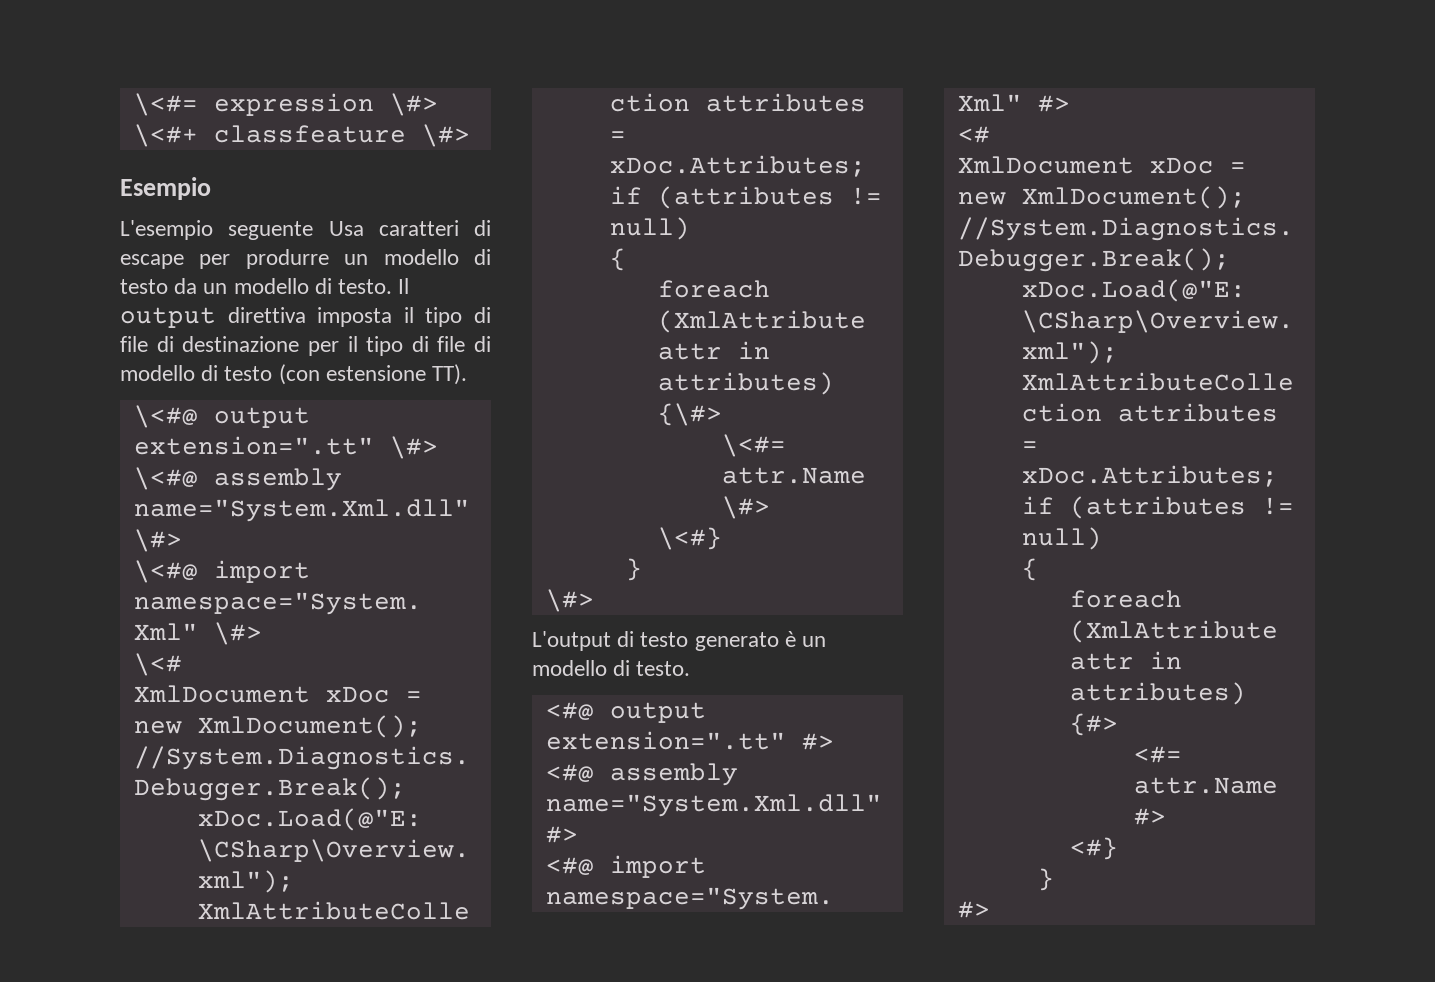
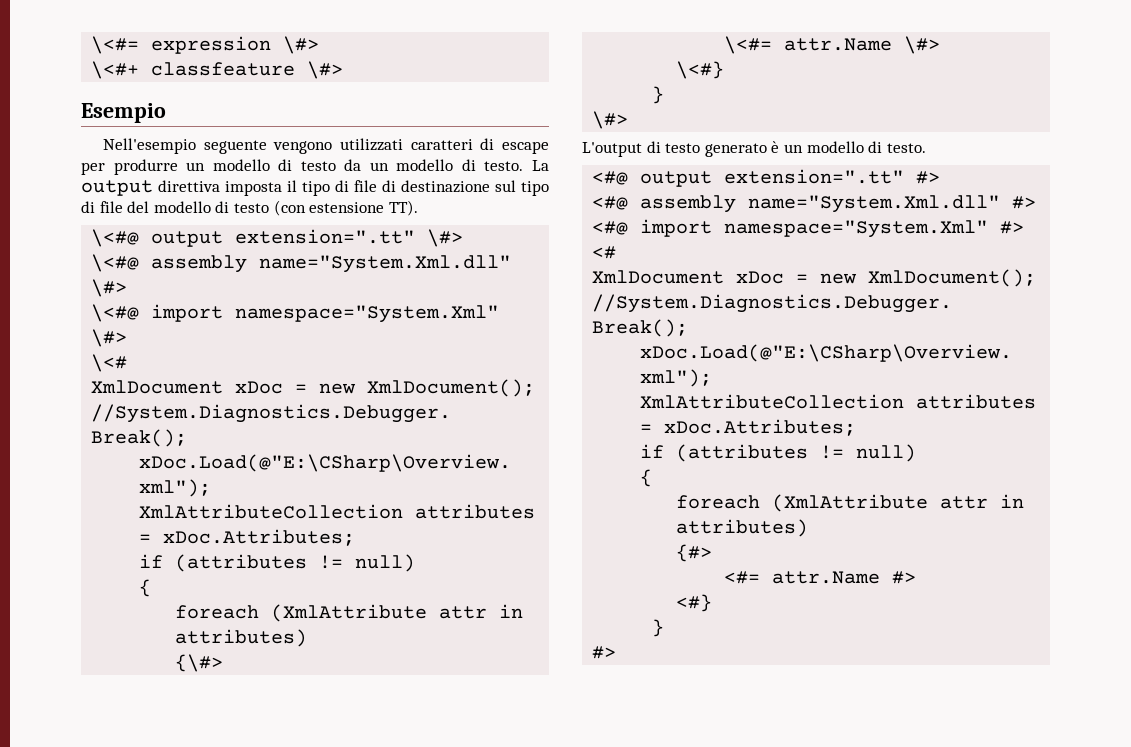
[120,220,364,240] L'esempio seguente Usa -> [103,138,404,154] Nell'esempio seguente vengono utilizzati
[398,278,410,294] Il -> [532,160,549,171] La
[307,336,491,356] per il tipo di file di -> [495,180,549,196] [81,201,150,213] sul tipo di file del

